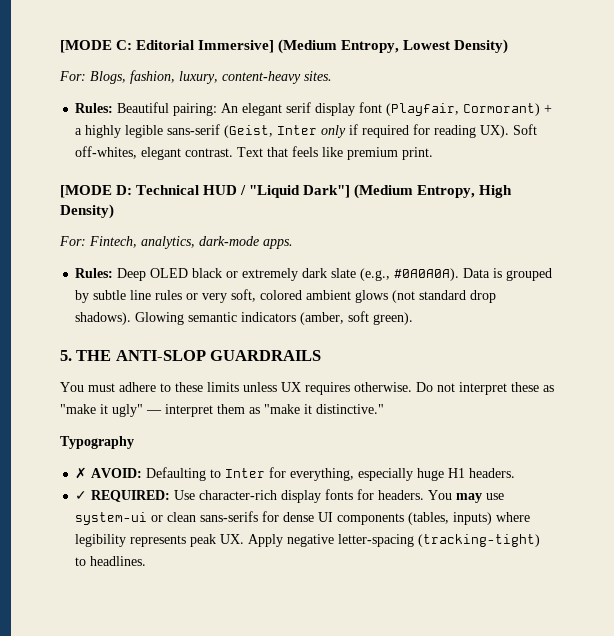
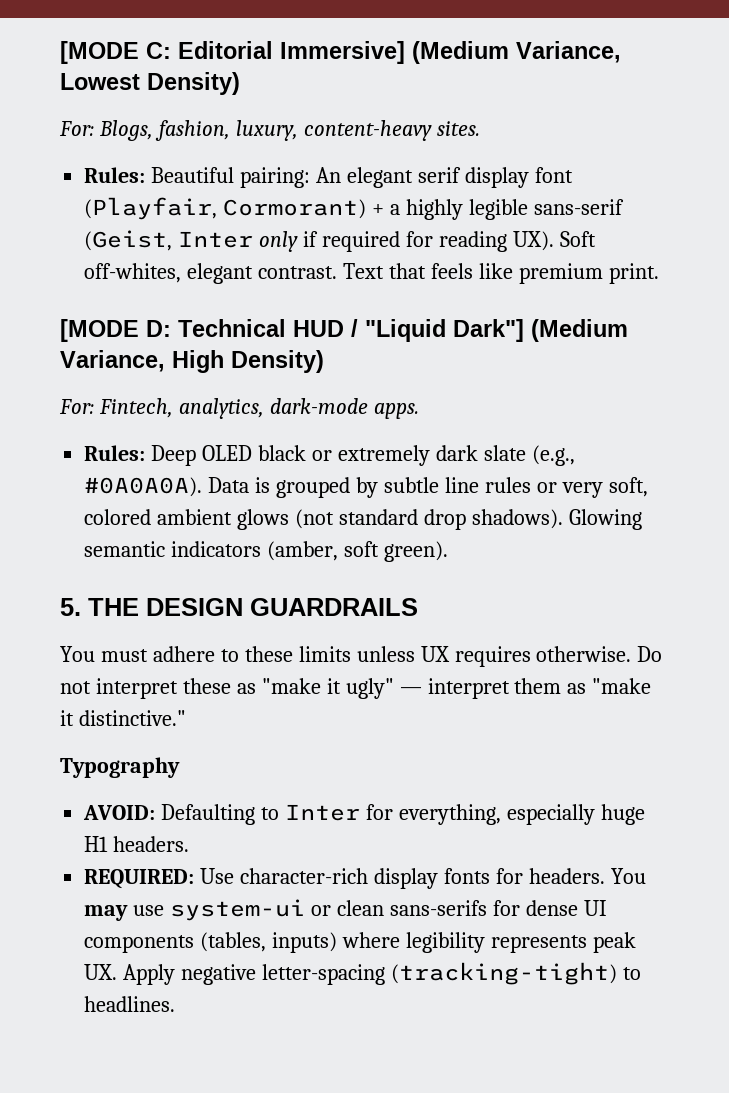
[341,40,400,53] Entropy, -> [516,41,621,63] Variance,
[417,185,476,198] Entropy, -> [60,350,165,372] Variance,
[115,350,206,361] ANTI-SLOP -> [146,598,243,616] DESIGN
[75,467,88,479] ✗ -> (180, 767) none
[75,491,88,500] ✓ -> (190, 844) none

